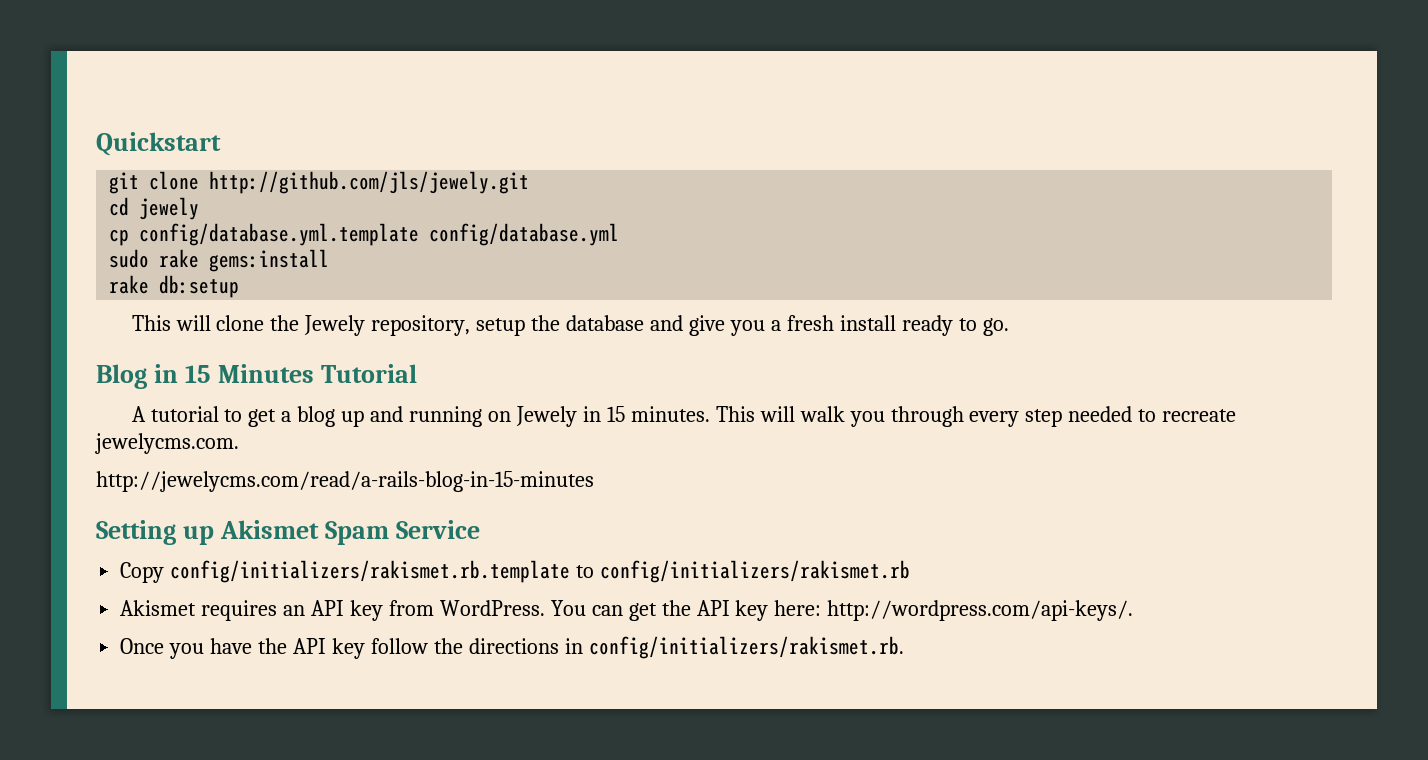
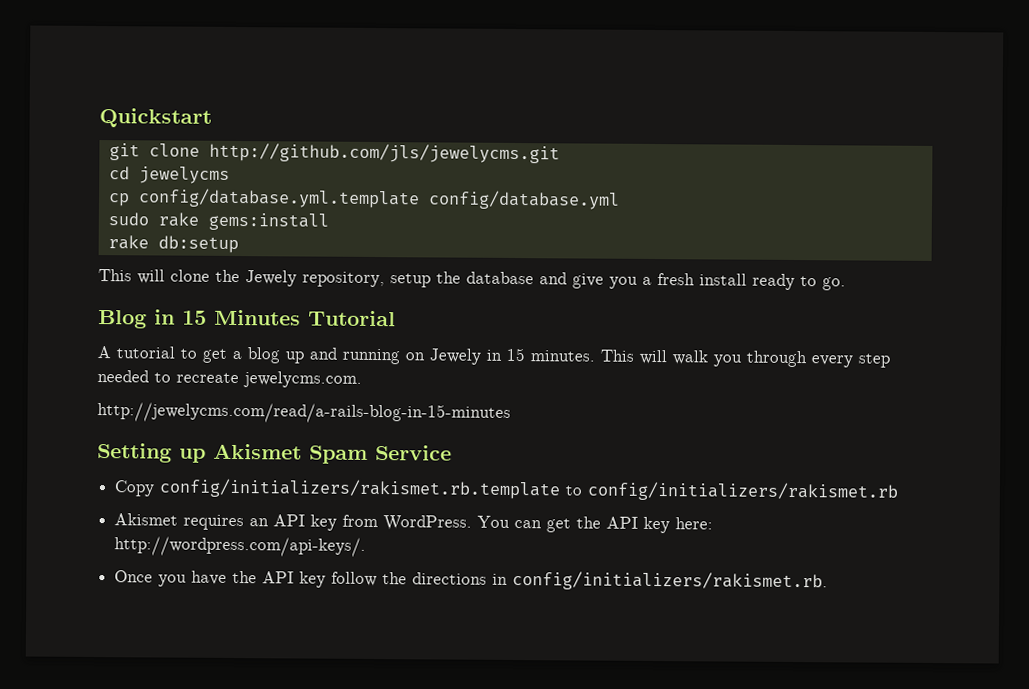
[209,171,530,194] http://github.com/jls/jewely.git -> [208,142,560,164] http://github.com/jls/jewelycms.git
[139,197,200,220] jewely -> [138,166,230,184] jewelycms

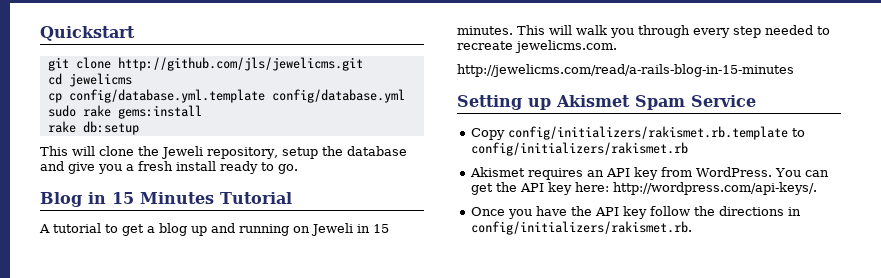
[208,142,560,164] http://github.com/jls/jewelycms.git -> [117,57,363,71] http://github.com/jls/jewelicms.git
[138,166,230,184] jewelycms -> [68,73,132,87] jewelicms
[245,270,297,287] Jewely -> [161,146,203,159] Jeweli
[429,348,481,365] Jewely -> [311,223,353,236] Jeweli
[243,371,362,388] [97,402,511,424] jewelycms.com. // http://jewelycms.com/read/a-rails-blog-in-15-minutes -> [515,40,617,53] [457,64,794,77] jewelicms.com. // http://jewelicms.com/read/a-rails-blog-in-15-minutes

